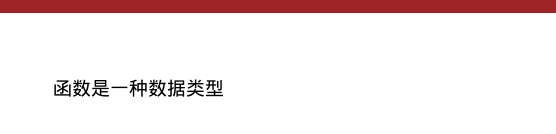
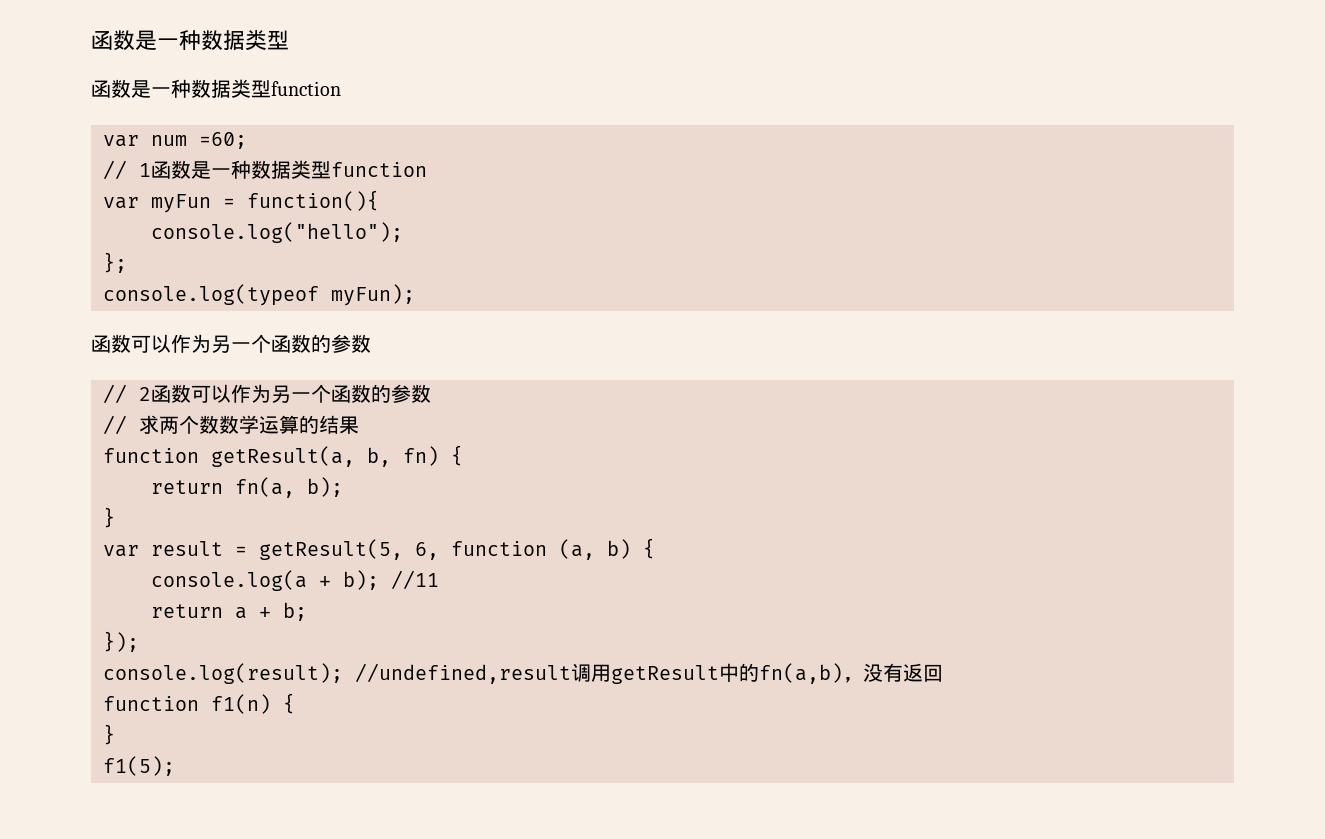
[53,79,224,97] 函数是一种数据类型 -> [91,30,289,51] [91,79,341,98] [103,132,247,149] [103,160,427,180] [103,190,379,213] [151,222,403,243] [103,252,127,273] [103,284,415,306] [91,334,371,353] [103,384,431,404] [103,415,359,435] [103,445,463,467] [151,477,343,498] [103,507,115,528] [103,538,655,560] [151,570,439,591] [151,602,307,621] [103,631,139,652] [103,663,943,684] [103,693,295,714] [103,724,115,745] [103,756,175,776] 函数是一种数据类型 // 函数是一种数据类型function // var num =60; // // 1函数是一种数据类型function // var myFun = function(){ // console.log("hello"); // }; // console.log(typeof myFun); // 函数可以作为另一个函数的参数 // // 2函数可以作为另一个函数的参数 // // 求两个数数学运算的结果 // function getResult(a, b, fn) { // return fn(a, b); // } // var result = getResult(5, 6, function (a, b) { // console.log(a + b); //11 // return a + b; // }); // console.log(result); //undefined,result调用getResult中的fn(a,b)，没有返回 // function f1(n) { // } // f1(5);

